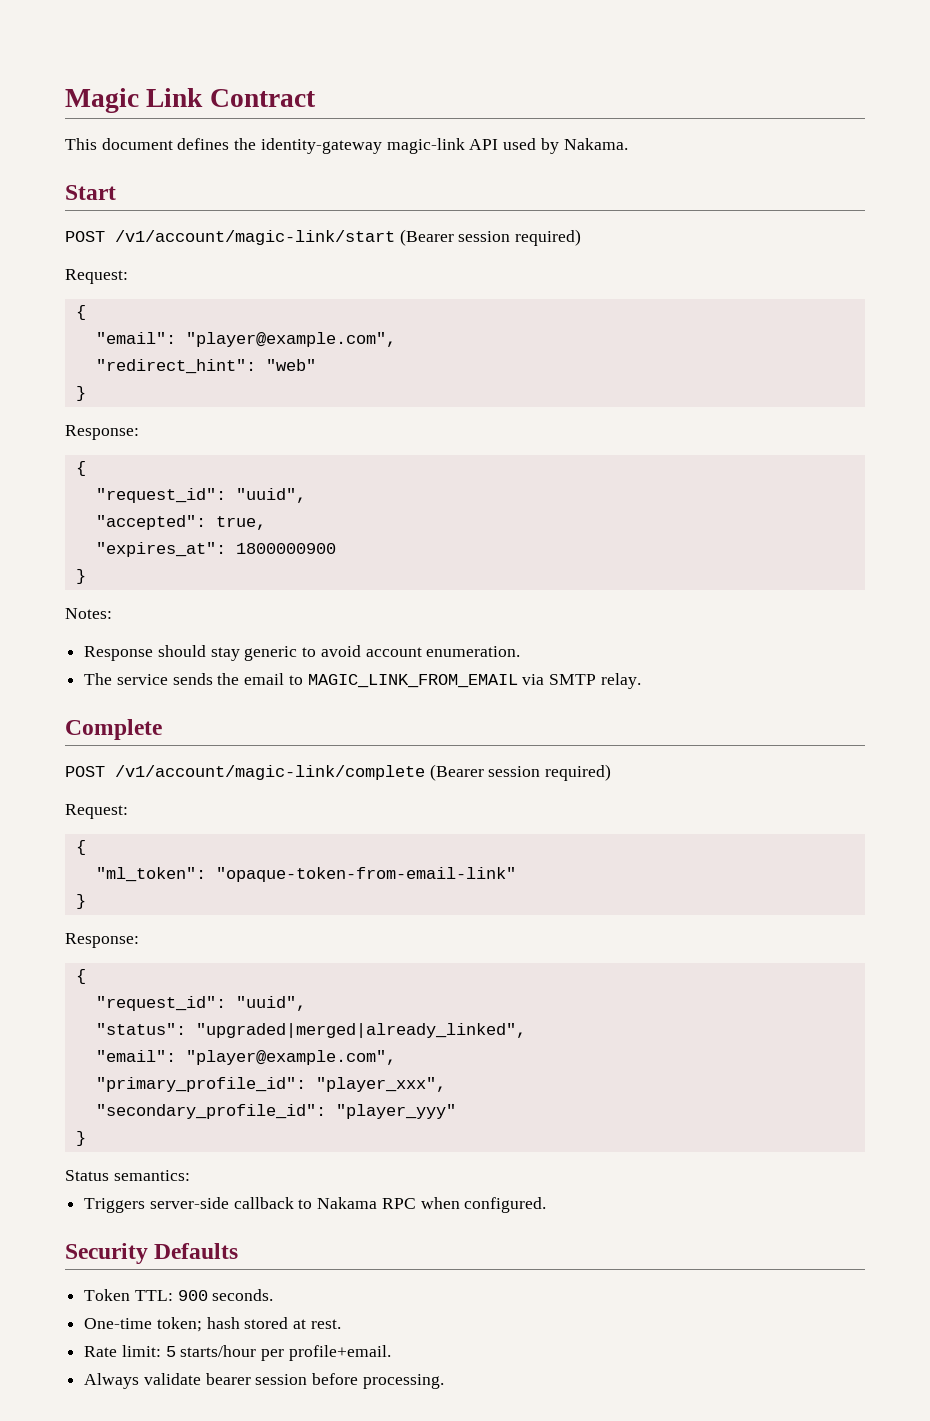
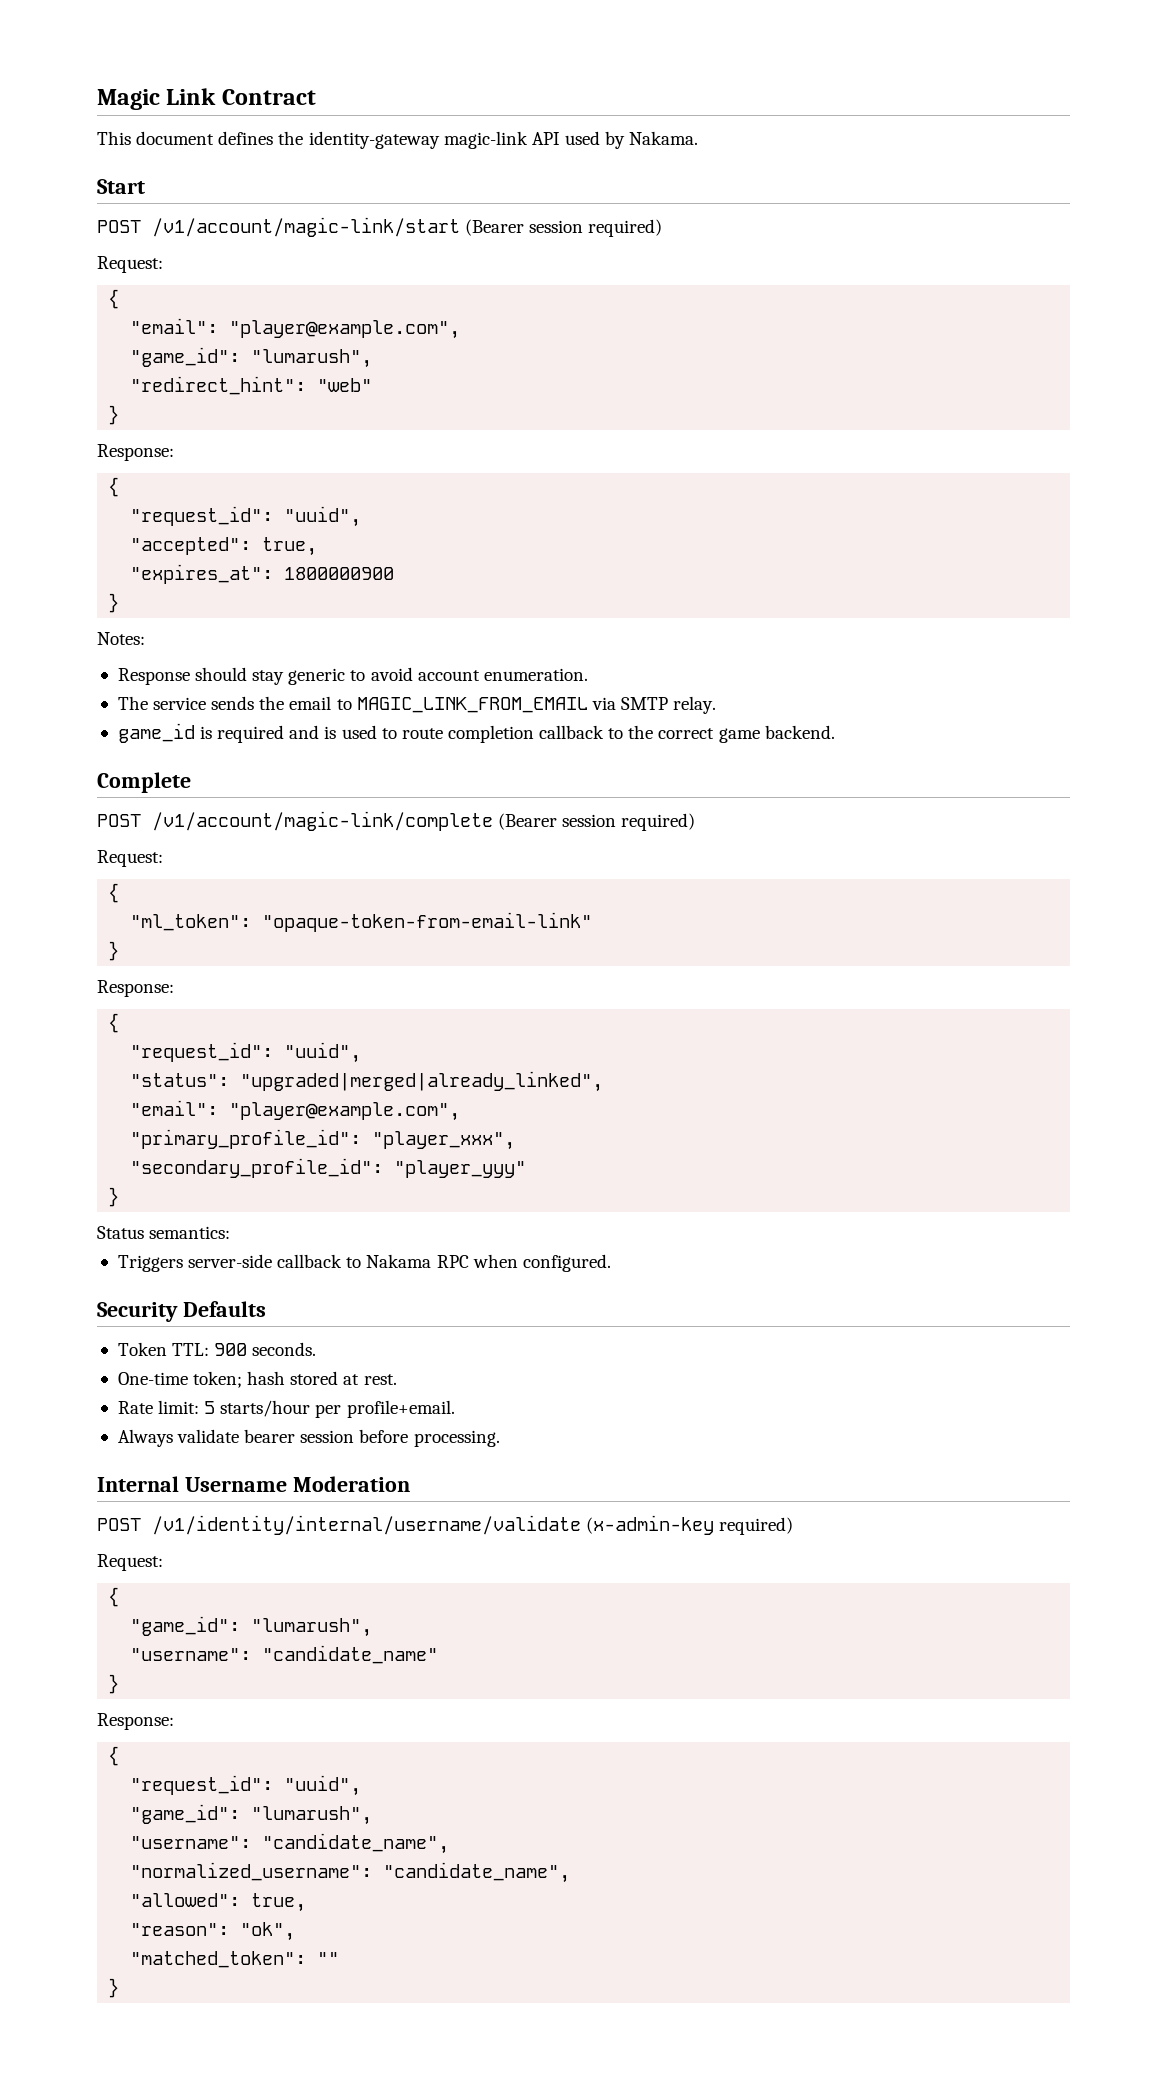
(396, 339) none -> [130,347,373,368] // "game_id": "lumarush",
(641, 681) none -> [117,723,835,743] // game_id is required and is used to route completion callback to the correct game backend.
(444, 1381) none -> [97,1476,410,1492] [97,1515,794,1535] [97,1554,163,1571] [108,1587,120,1607] [130,1616,373,1637] [130,1645,439,1664] [108,1674,120,1694] [97,1713,174,1730] [108,1746,120,1766] [130,1775,362,1796] [130,1804,373,1825] [130,1833,450,1854] [130,1862,571,1883] [130,1893,307,1912] [130,1922,296,1941] [130,1951,340,1968] [108,1978,120,1998] // Internal Username Moderation // POST /v1/identity/internal/username/validate (x-admin-key required) // Request: // { // "game_id": "lumarush", // "username": "candidate_name" // } // Response: // { // "request_id": "uuid", // "game_id": "lumarush", // "username": "candidate_name", // "normalized_username": "candidate_name", // "allowed": true, // "reason": "ok", // "matched_token": "" // }

